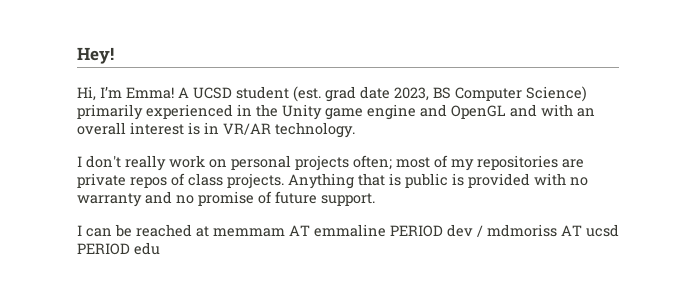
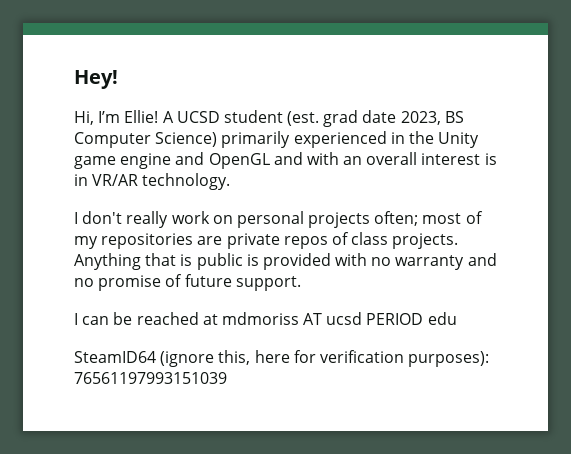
[126,87,174,99] Emma! -> [124,110,159,123] Ellie!
[213,224,483,237] memmam AT emmaline PERIOD dev / -> (218, 319) none
(160, 248) none -> [74,350,490,367] [74,372,227,384] // SteamID64 (ignore this, here for verification purposes): 76561197993151039

